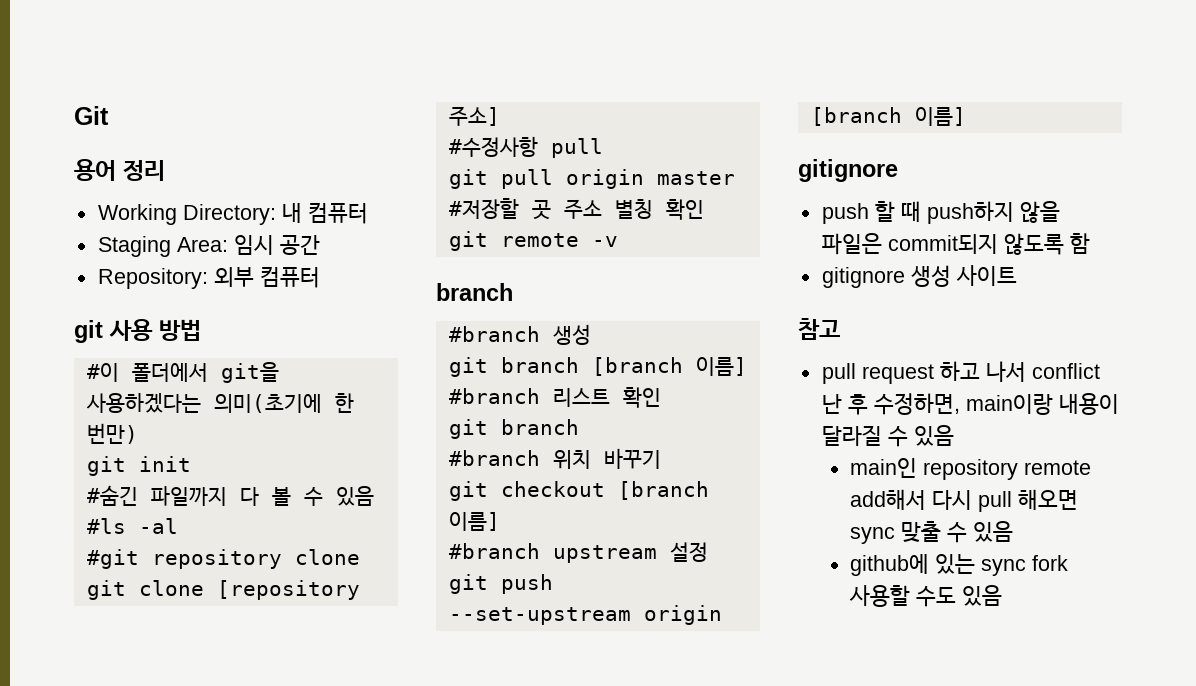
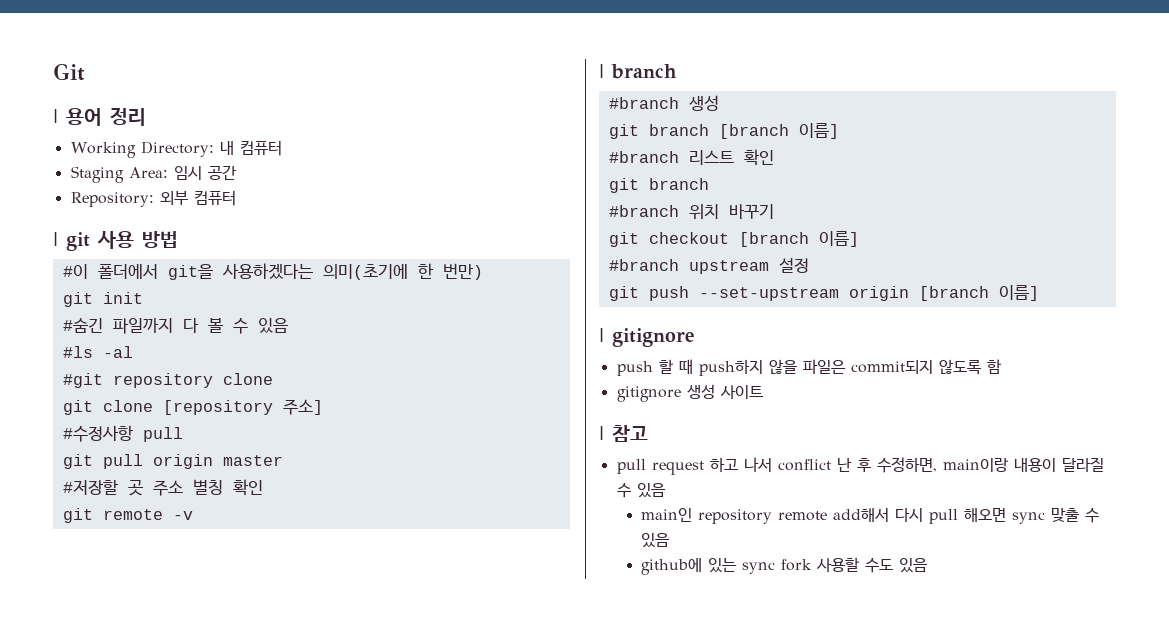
(109, 115) none -> [53,109,58,123] |
(320, 277) none -> [53,232,58,246] |
(618, 241) none -> [599,64,604,78] |
(966, 116) none -> [599,328,604,342] |
(1017, 275) none -> [599,426,604,440] |

